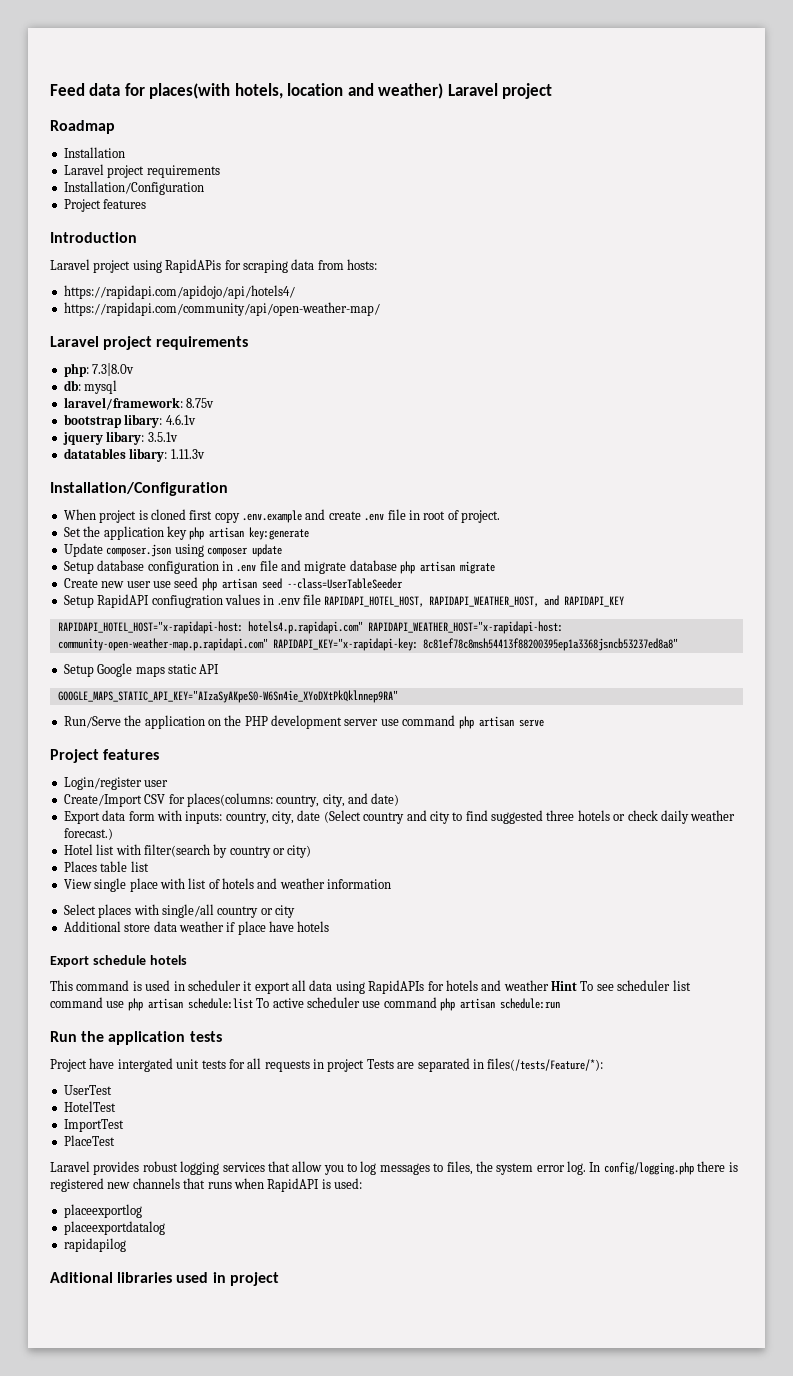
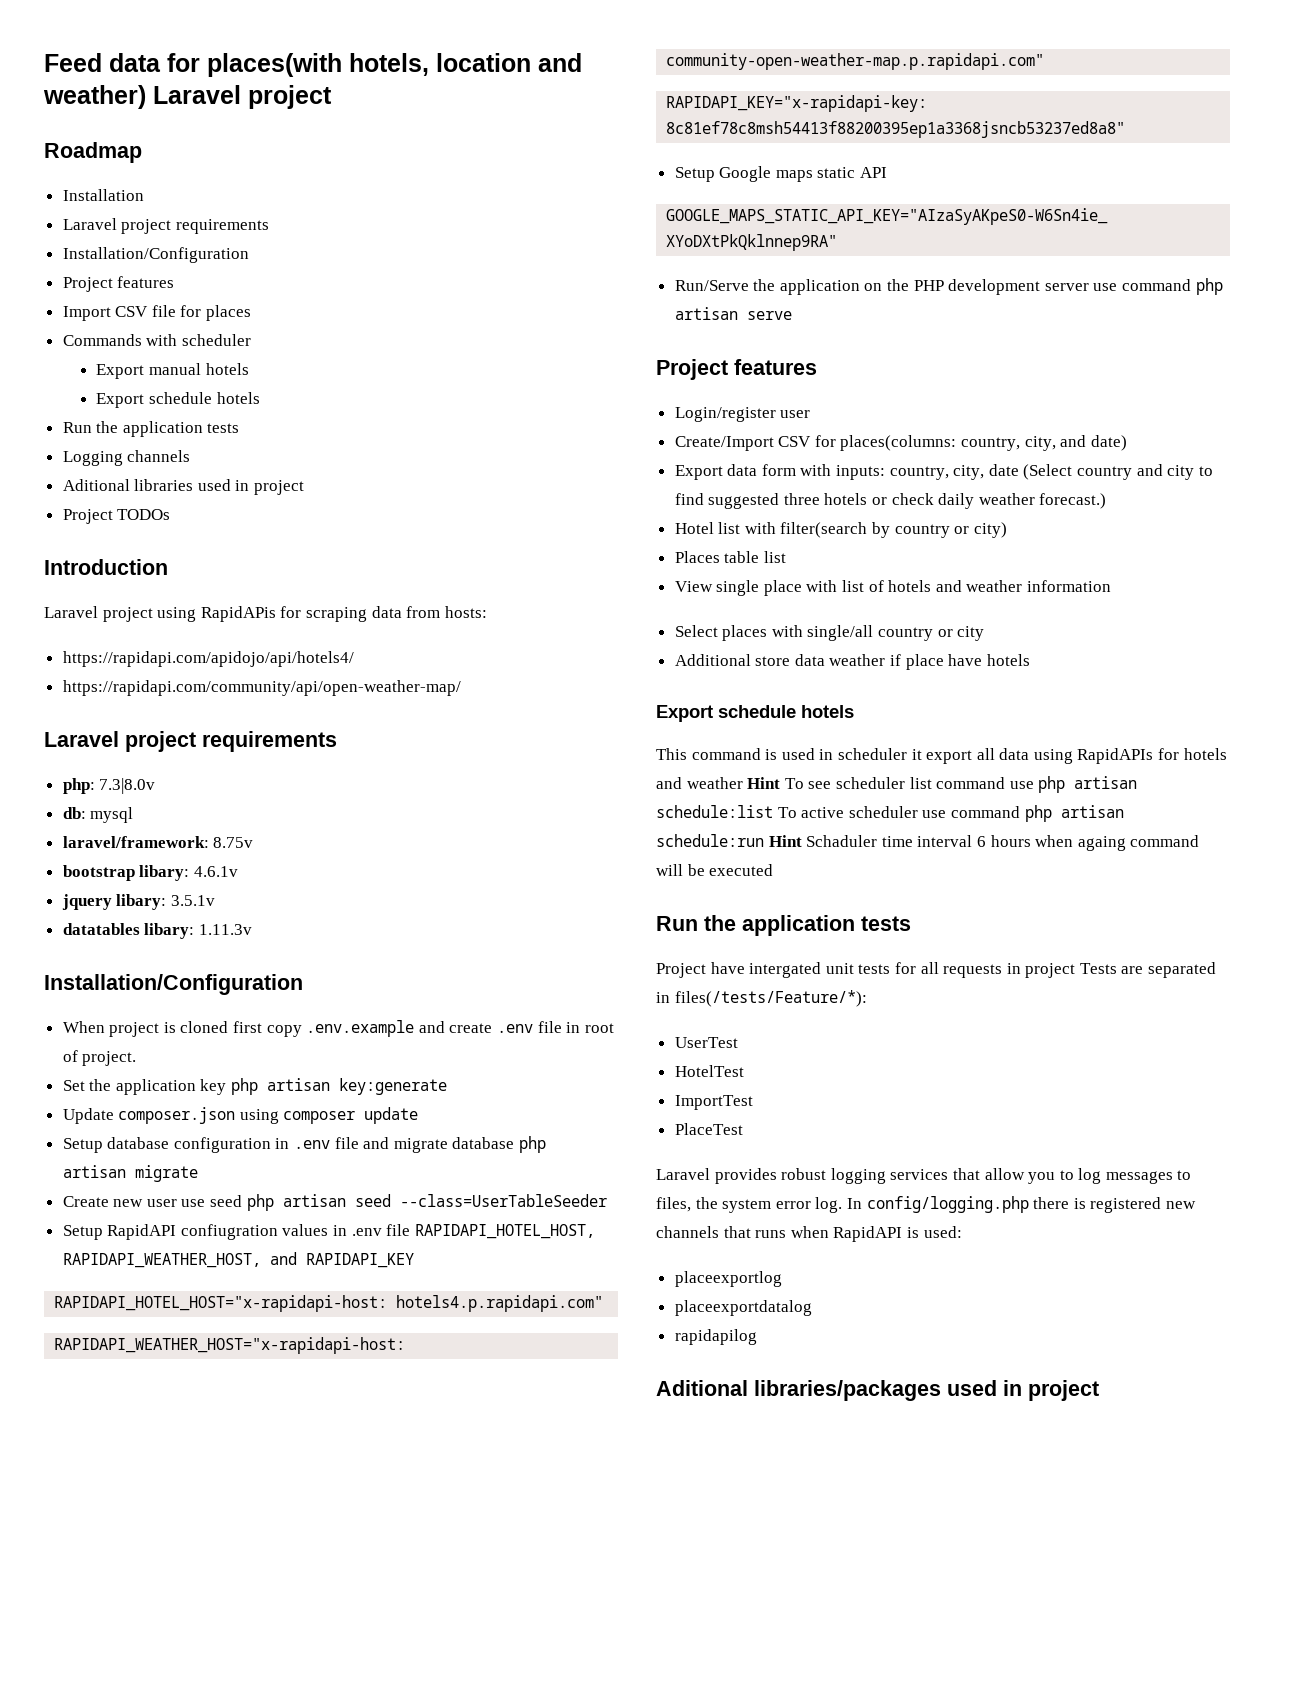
(147, 204) none -> [62,305,252,321] [62,334,251,346] [96,363,249,379] [96,392,260,408] [62,421,240,437] [62,450,191,466] [62,479,305,495] [62,509,171,524] // Import CSV file for places // Commands with scheduler // Export manual hotels // Export schedule hotels // Run the application tests // Logging channels // Aditional libraries used in project // Project TODOs
(363, 627) none -> (604, 1303) //
(268, 644) none -> (1045, 61) //
(560, 1003) none -> [768,835,1200,851] [656,864,774,876] Hint Schaduler time interval 6 hours when againg command will be executed
[117,1272,173,1283] libraries -> [754,1380,941,1401] libraries/packages

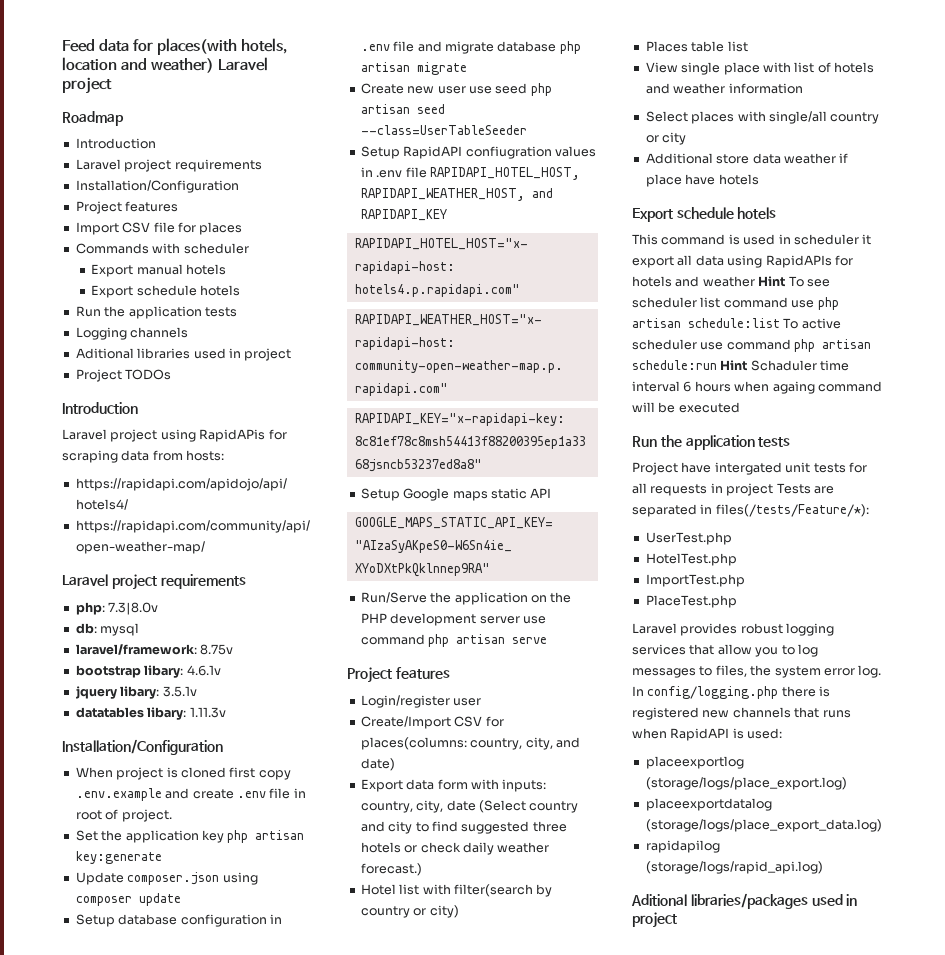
[62,189,144,201] Installation -> [75,138,156,149] Introduction
[674,1037,738,1048] [674,1065,744,1077] [674,1095,753,1110] [674,1123,743,1135] UserTest // HotelTest // ImportTest // PlaceTest -> [645,532,732,545] [645,553,737,566] [645,574,745,587] [645,595,737,608] UserTest.php // HotelTest.php // ImportTest.php // PlaceTest.php
(782, 1279) none -> [645,777,847,790] (storage/logs/place_export.log)
(812, 1308) none -> [645,819,882,832] (storage/logs/place_export_data.log)
(757, 1337) none -> [645,861,823,874] (storage/logs/rapid_api.log)

